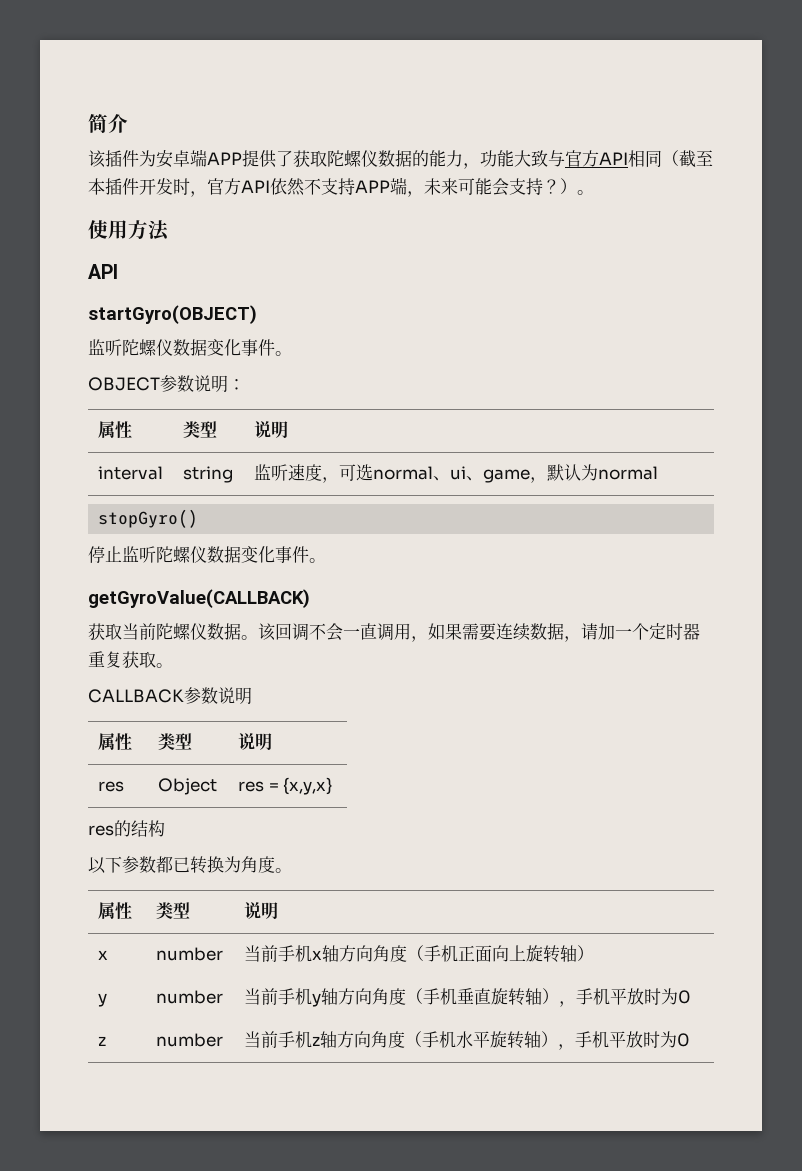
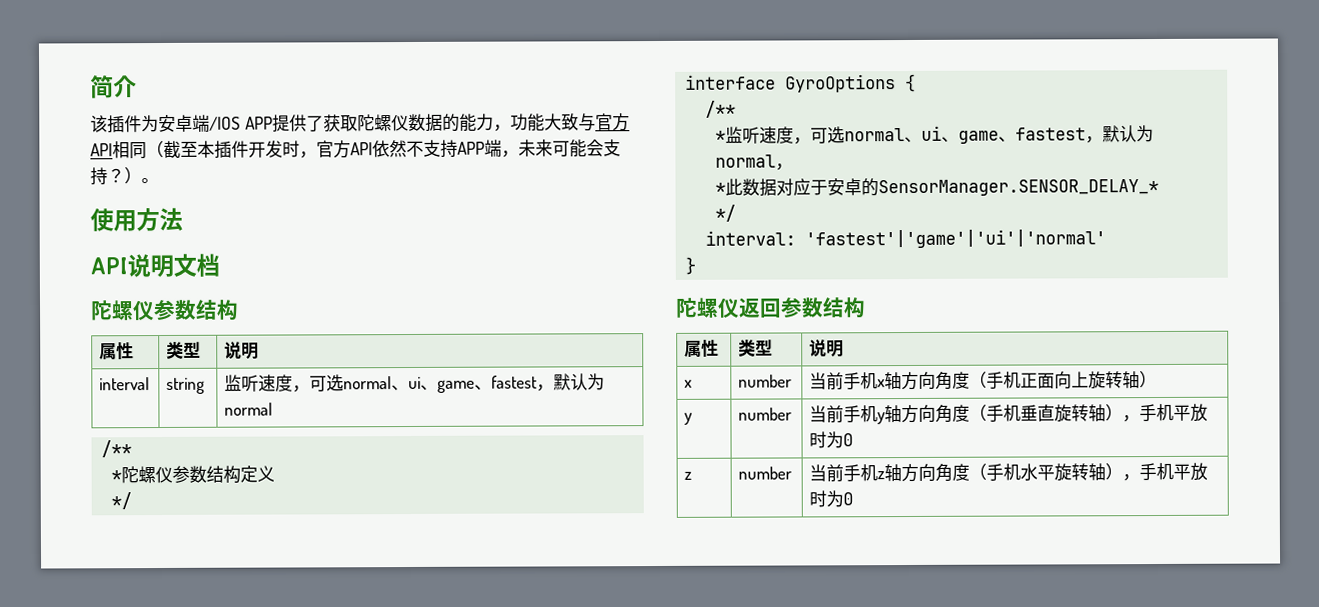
(207, 158) none -> [209,116,241,131] /IOS
[88,305,257,324] [88,339,292,356] [88,375,245,393] // startGyro(OBJECT) // 监听陀螺仪数据变化事件。 // OBJECT参数说明： -> [127,253,220,278] [90,299,239,321] 说明文档 // 陀螺仪参数结构
(530, 476) none -> [474,375,538,390] 、fastest
[98,509,199,528] [88,546,326,563] [88,589,310,608] [88,623,700,642] [88,651,173,668] [88,687,252,705] [97,733,132,751] [157,733,192,750] [237,733,272,750] [97,781,124,792] [157,778,217,795] [237,777,333,795] [88,820,165,837] [88,856,292,874] stopGyro() // 停止监听陀螺仪数据变化事件。 // getGyroValue(CALLBACK) // 获取当前陀螺仪数据。该回调不会一直调用，如果需要连续数据，请加一个定时器重复获取。 // CALLBACK参数说明 // 属性 | 类型 | 说明 // res | Object | res = {x,y,x} // res的结构 // 以下参数都已转换为角度。 -> [101,440,133,458] [111,465,276,484] [111,492,133,510] [685,73,917,93] [705,100,737,118] [715,125,1155,145] [715,154,794,171] [715,178,1160,197] [715,204,737,222] [705,229,1107,249] [685,256,697,275] [675,297,866,319] /** // *陀螺仪参数结构定义 // */ // interface GyroOptions { // /** // *监听速度，可选normal、ui、game、fastest，默认为normal， // *此数据对应于安卓的SensorManager.SENSOR_DELAY_* // */ // interval: 'fastest'|'game'|'ui'|'normal' // } // 陀螺仪返回参数结构

